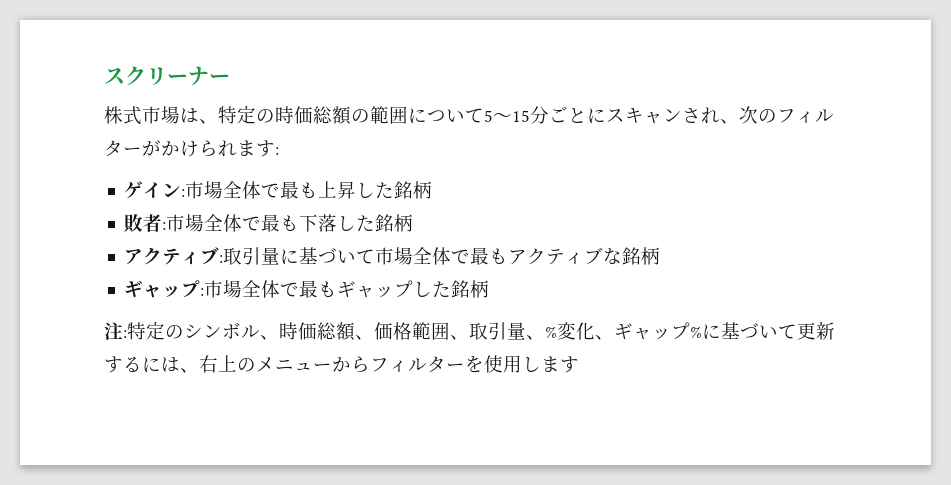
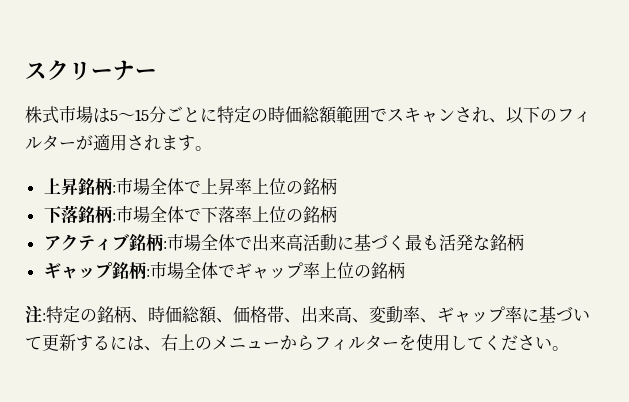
[199,105,606,125] 、特定の時価総額の範囲について5～15分ごとに -> [110,106,387,124] 5～15分ごとに特定の時価総額範囲で
[739,106,758,124] 次 -> [506,106,540,124] 以下
[161,140,279,157] [124,181,433,199] [124,214,376,232] かけられます: // ゲイン:市場全体で最も上昇した銘柄 // 敗者:市場全体で最も下落した -> [93,134,212,151] [43,178,337,195] [43,205,303,224] 適用されます。 // 上昇銘柄:市場全体で上昇率上位の銘柄 // 下落銘柄:市場全体で下落率上位の
[219,247,604,265] :取引量に基づいて市場全体で最もアクティブ -> [128,234,473,251] 銘柄:市場全体で出来高活動に基づく最も活発
[200,280,452,298] :市場全体で最もギャップした -> [111,262,371,279] 銘柄:市場全体でギャップ率上位の
[184,322,260,339] シンボル -> [97,306,131,323] 銘柄
[412,322,595,340] 範囲、取引量、%変化 -> [267,306,420,323] 帯、出来高、変動率
[690,326,702,338] % -> [505,306,522,323] 率
[541,356,579,373] ます -> [467,335,569,351] てください。

